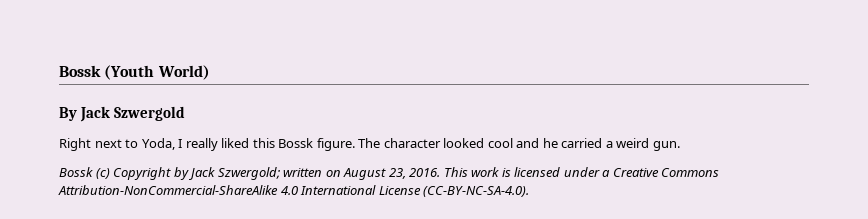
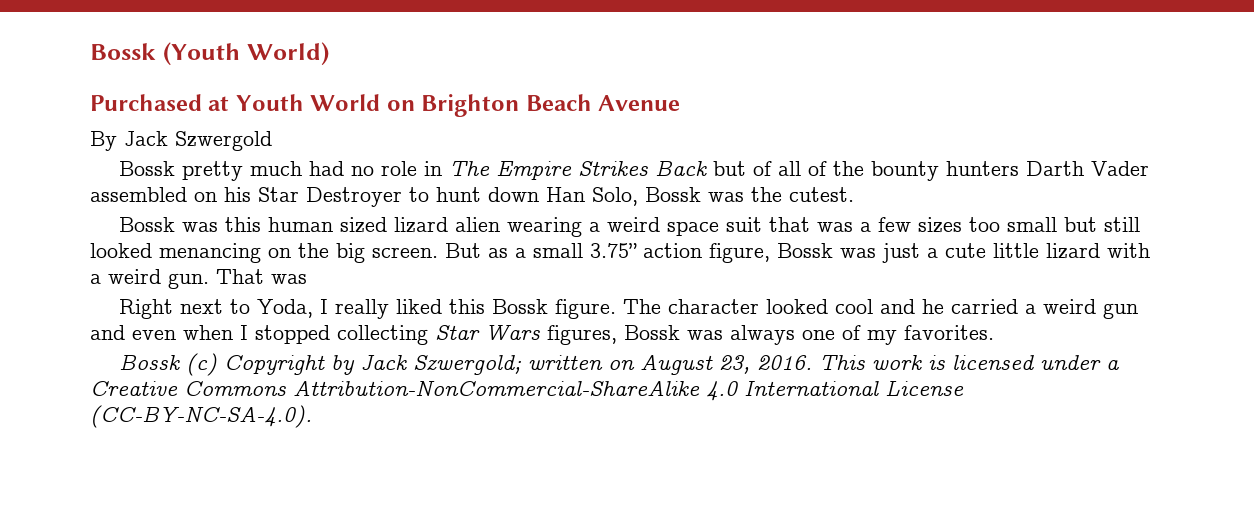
[59,106,186,122] By Jack Szwergold -> [90,94,681,117] [90,131,272,151] [119,160,1150,181] [90,187,854,207] [119,217,1141,237] [90,243,1150,263] [90,269,307,289] Purchased at Youth World on Brighton Beach Avenue // By Jack Szwergold // Bossk pretty much had no role in The Empire Strikes Back but of all of the bounty hunters Darth Vader assembled on his Star Destroyer to hunt down Han Solo, Bossk was the cutest. // Bossk was this human sized lizard alien wearing a weird space suit that was a few sizes too small but still looked menancing on the big screen. But as a small 3.75” action figure, Bossk was just a cute little lizard with a weird gun. That was
[652,141,680,151] gun. -> [1103,303,1139,319] [90,324,994,345] gun and even when I stopped collecting Star Wars figures, Bossk was always one of my favorites.

